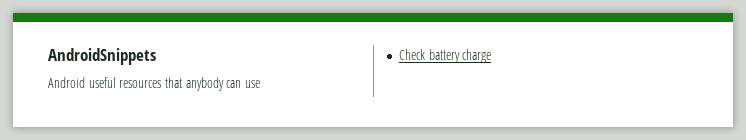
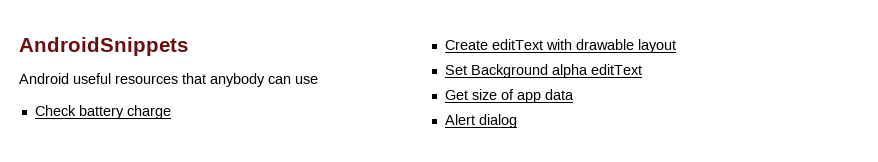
(492, 56) none -> [444,39,676,53] [444,64,642,78] [444,89,574,103] [444,114,517,128] // Create editText with drawable layout // Set Background alpha editText // Get size of app data // Alert dialog

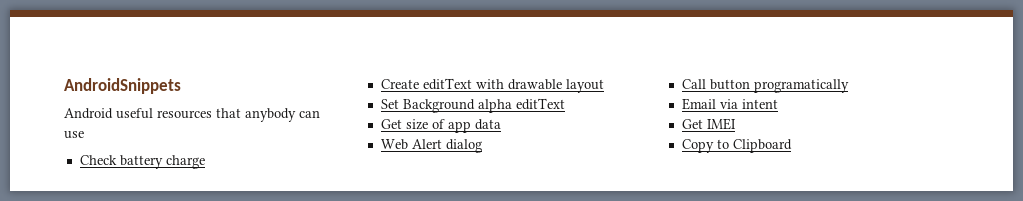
(574, 94) none -> [380,139,408,150] Web
(517, 121) none -> [681,79,849,93] [681,98,778,110] [681,118,736,130] [681,139,792,153] // Call button programatically // Email via intent // Get IMEI // Copy to Clipboard

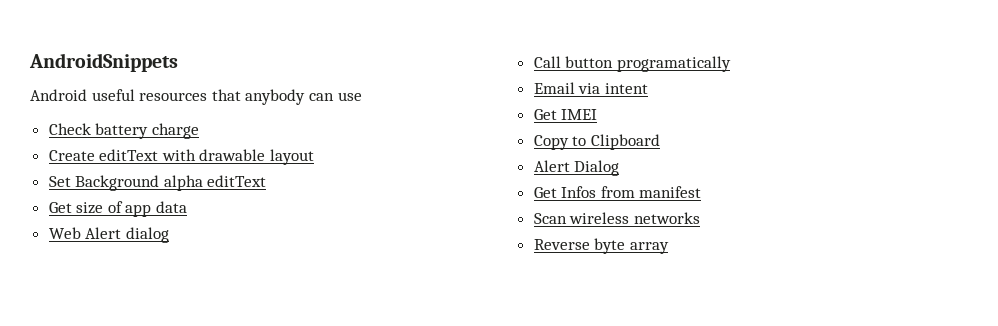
(792, 146) none -> [533,160,620,176] [533,186,702,198] [533,212,700,224] [533,238,669,254] // Alert Dialog // Get Infos from manifest // Scan wireless networks // Reverse byte array

